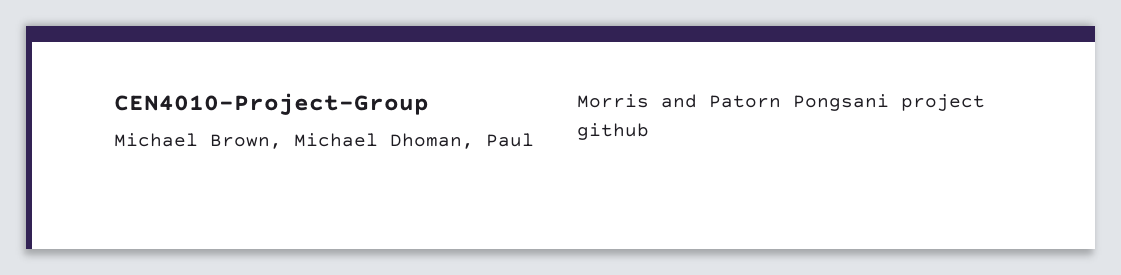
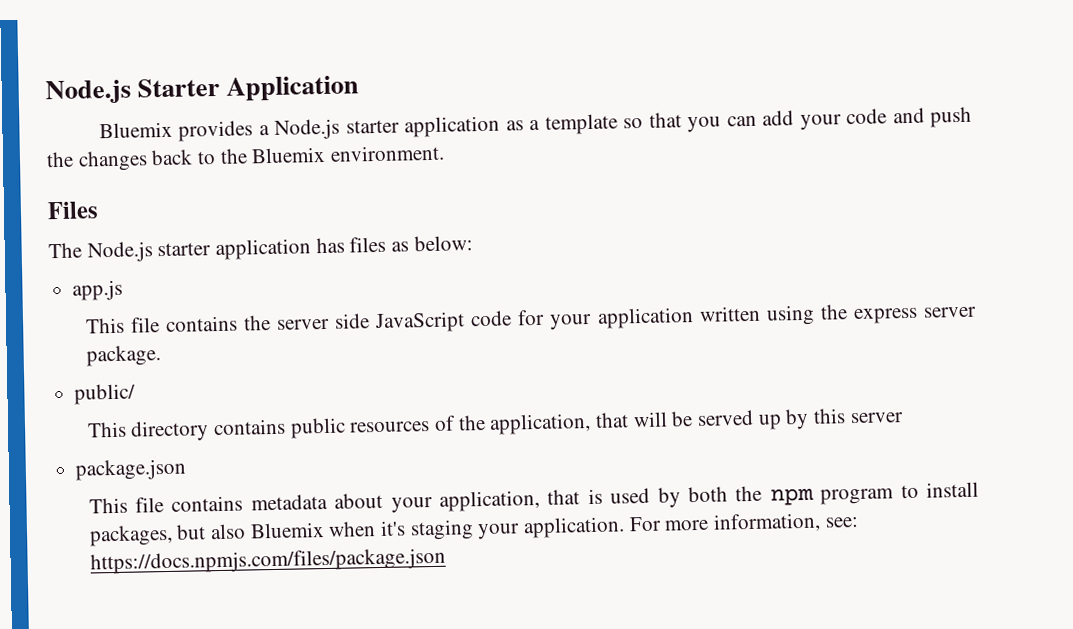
[114,93,429,115] [114,133,534,149] [577,94,985,111] [577,123,649,140] CEN4010-Project-Group // Michael Brown, Michael Dhoman, Paul Morris and Patorn Pongsani project github -> [45,75,360,105] [98,106,973,142] [46,144,446,172] [47,201,99,220] [48,235,473,263] [72,279,124,301] [84,304,977,334] [85,345,161,367] [74,383,137,405] [86,408,904,442] [75,458,188,481] [88,481,980,514] [88,512,859,547] [89,547,446,575] Node.js Starter Application // Bluemix provides a Node.js starter application as a template so that you can add your code and push the changes back to the Bluemix environment. // Files // The Node.js starter application has files as below: // app.js // This file contains the server side JavaScript code for your application written using the express server package. // public/ // This directory contains public resources of the application, that will be served up by this server // package.json // This file contains metadata about your application, that is used by both the npm program to install packages, but also Bluemix when it's staging your application. For more information, see: https://docs.npmjs.com/files/package.json

